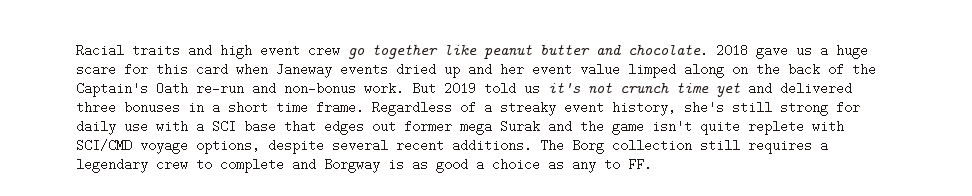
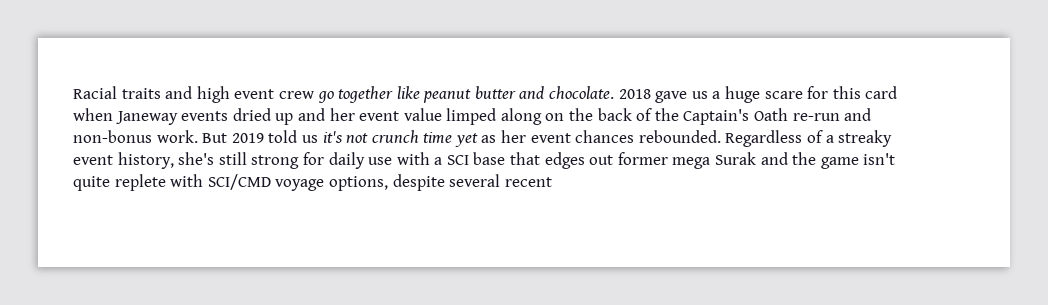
[748,82,852,95] [76,101,364,114] and delivered three bonuses in a short time frame. -> [481,130,721,143] as her event chances rebounded.
[452,139,828,154] [76,158,652,173] additions. The Borg collection still requires a legendary crew to complete and Borgway is as good a choice as any to FF. -> (552, 182) none

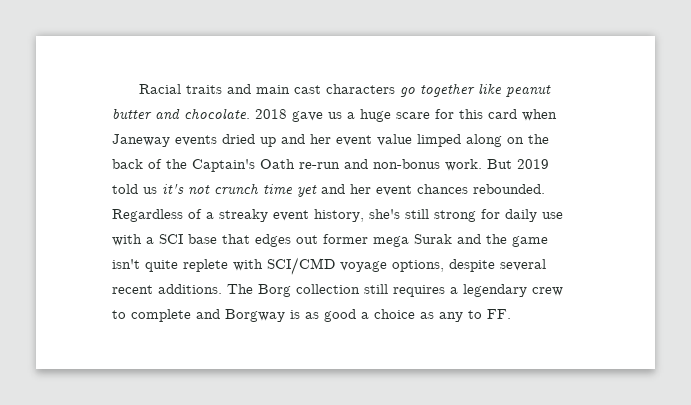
[196,86,314,103] high event crew -> [255,84,395,94] main cast characters
[481,135,497,143] as -> [321,184,345,194] and
(552, 182) none -> [158,284,563,297] [112,309,511,322] additions. The Borg collection still requires a legendary crew to complete and Borgway is as good a choice as any to FF.

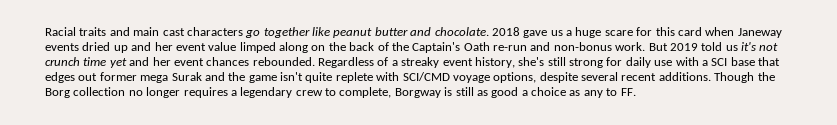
[227,284,388,297] The Borg collection still -> [714,72,775,83] [45,87,181,98] Though the Borg collection no longer
[131,309,220,322] complete and -> [339,87,392,98] complete,
(300, 314) none -> [455,87,474,96] still

